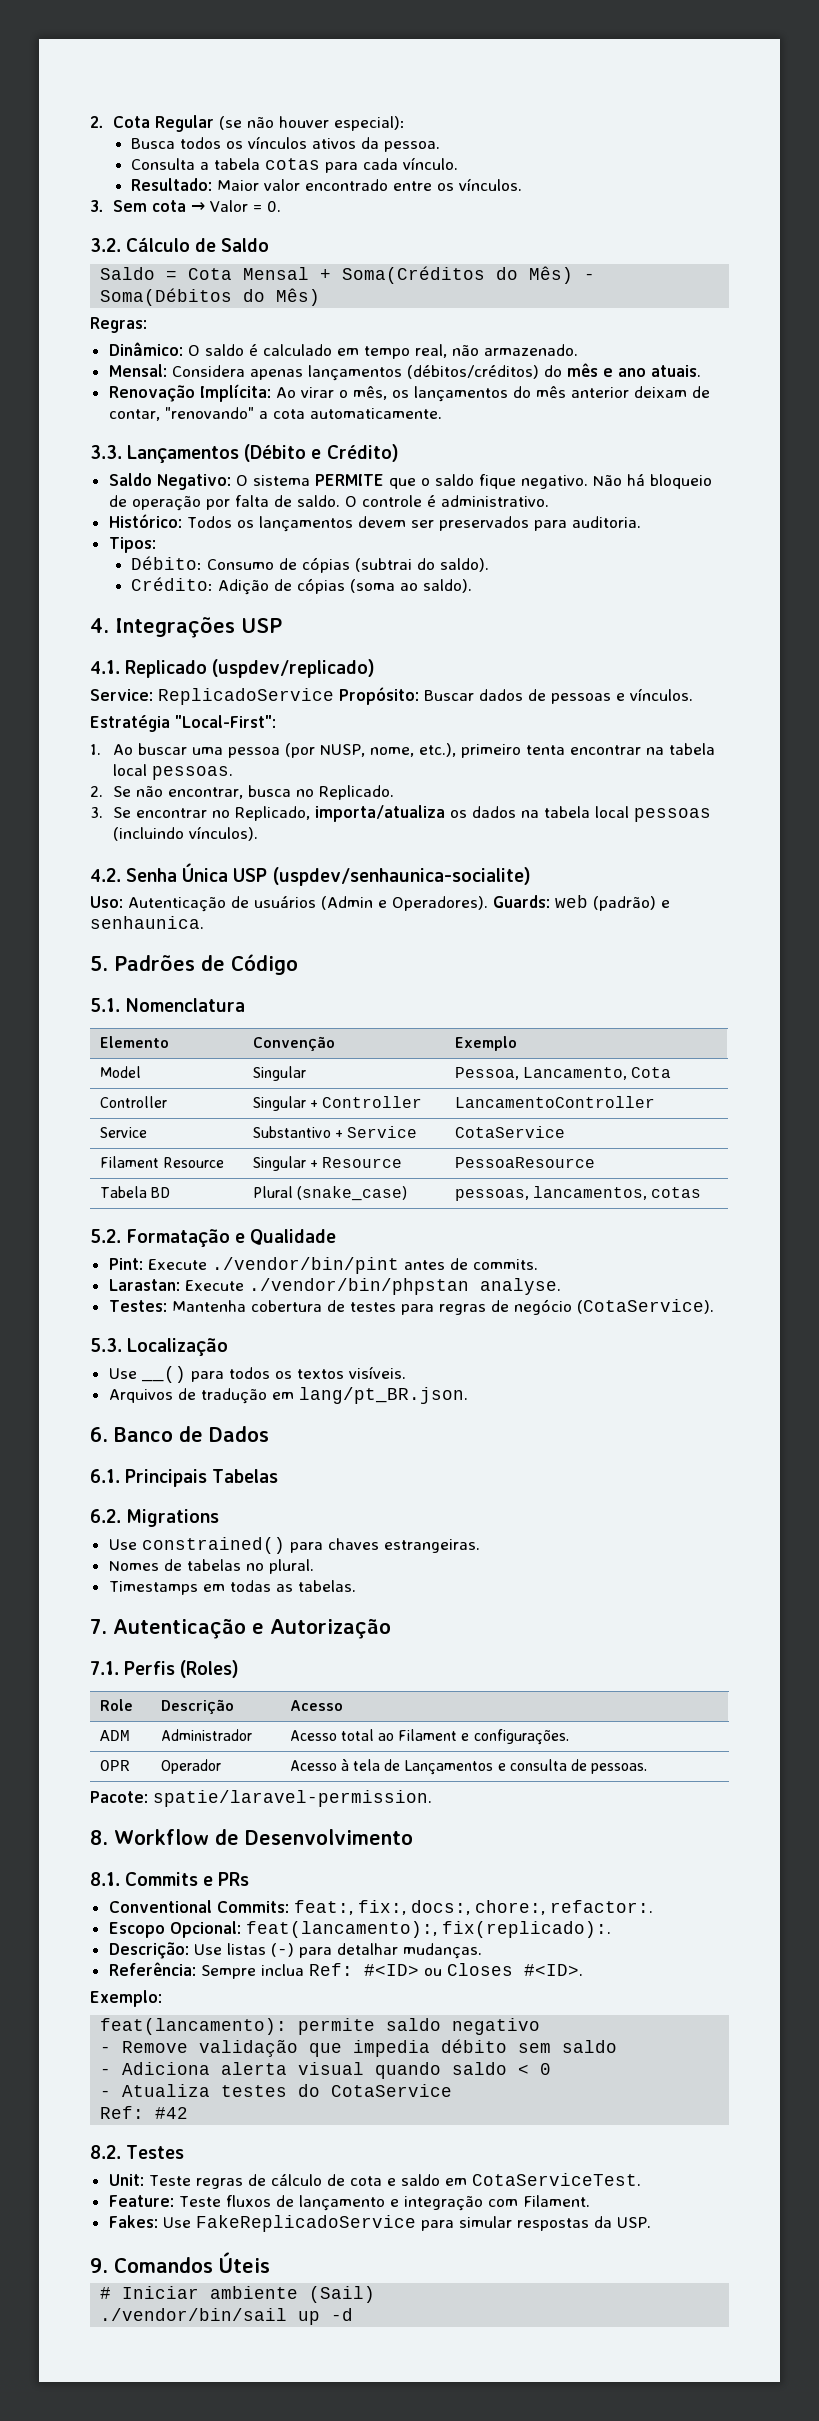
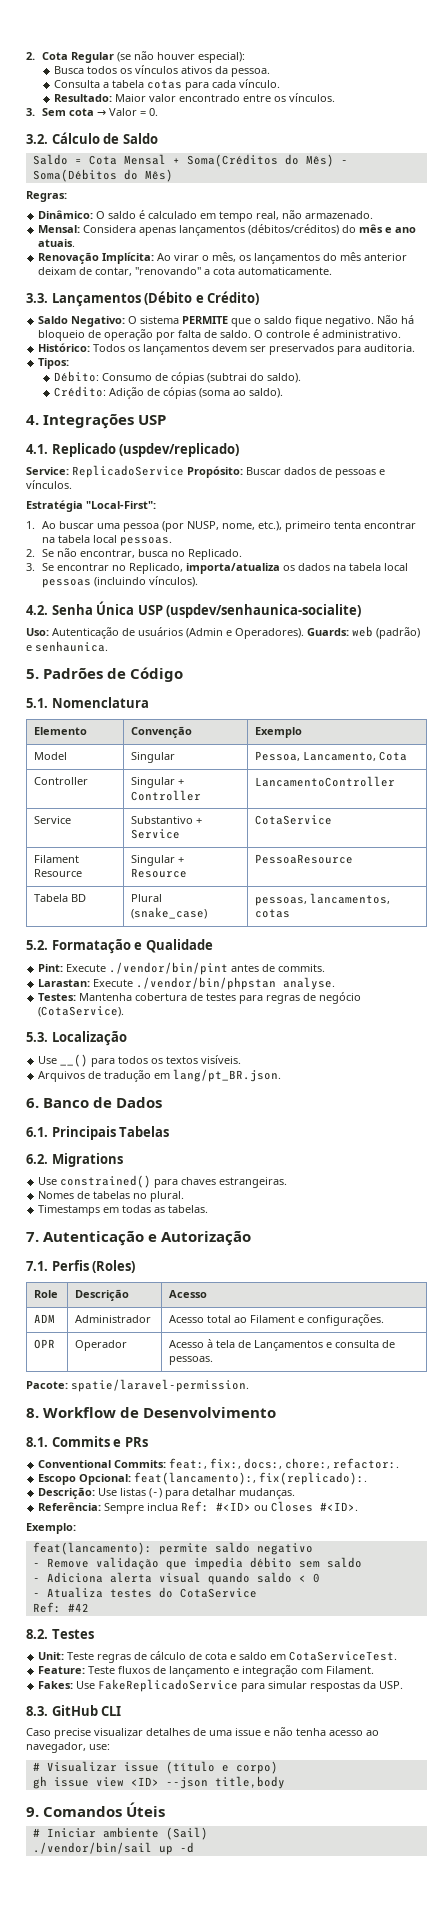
(651, 2222) none -> [26,1705,122,1716] [26,1727,379,1739] [26,1742,110,1753] [32,1761,278,1774] [32,1776,285,1789] // 8.3. GitHub CLI // Caso precise visualizar detalhes de uma issue e não tenha acesso ao navegador, use: // # Visualizar issue (título e corpo) // gh issue view <ID> --json title,body

